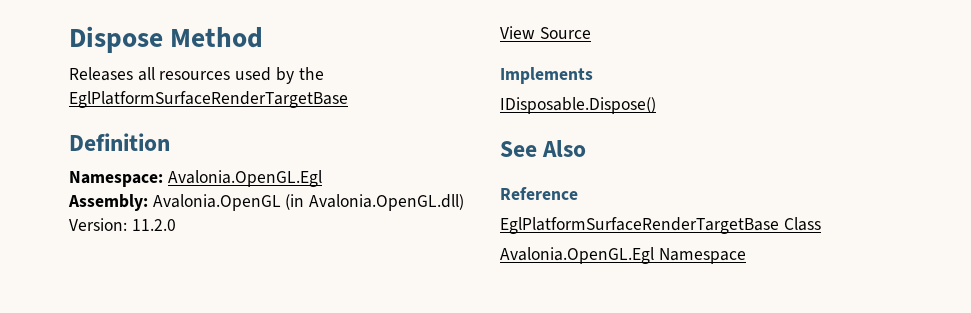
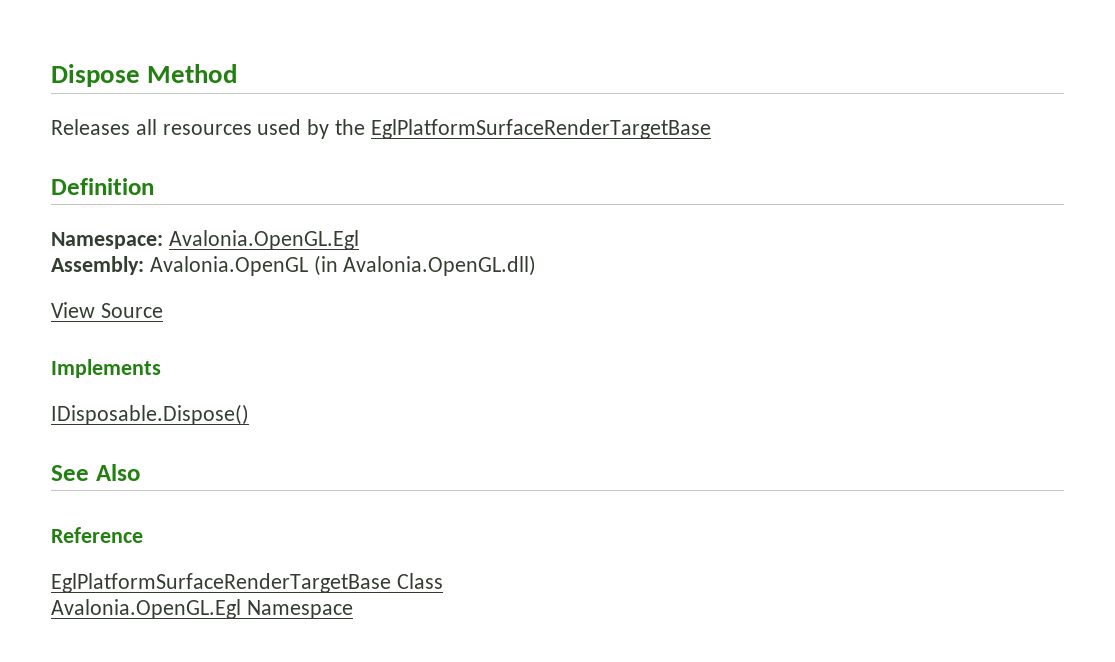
[69,218,176,231] Version: 11.2.0 -> (537, 265) none

